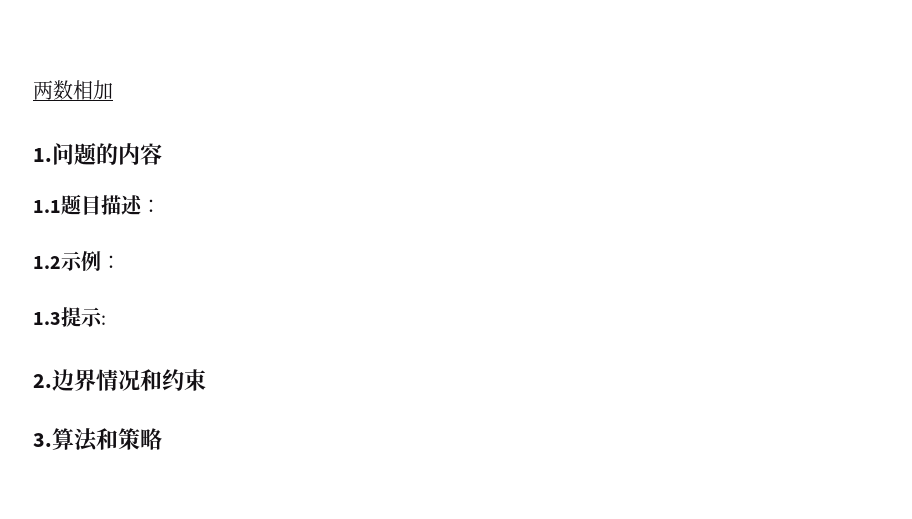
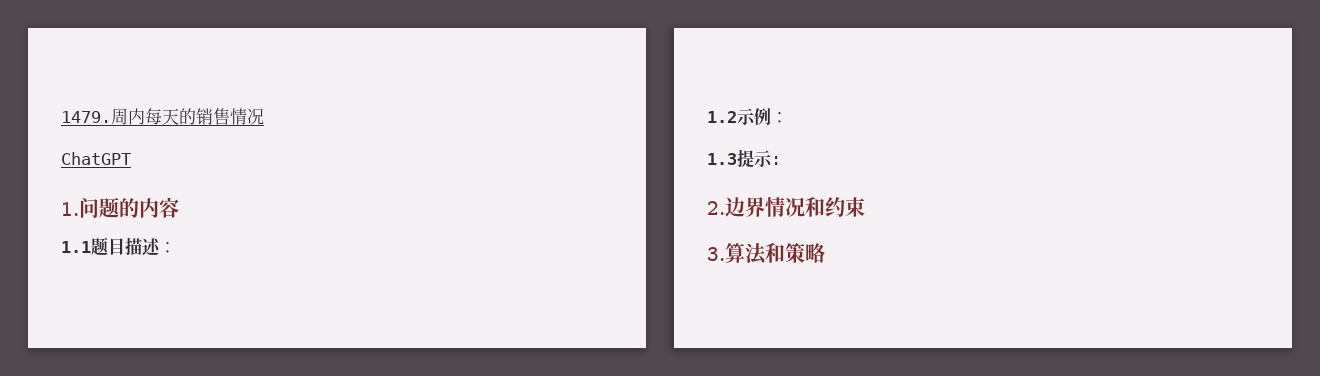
[33,80,113,100] 两数相加 -> [61,108,264,125] [61,152,131,165] 1479.周内每天的销售情况 // ChatGPT

